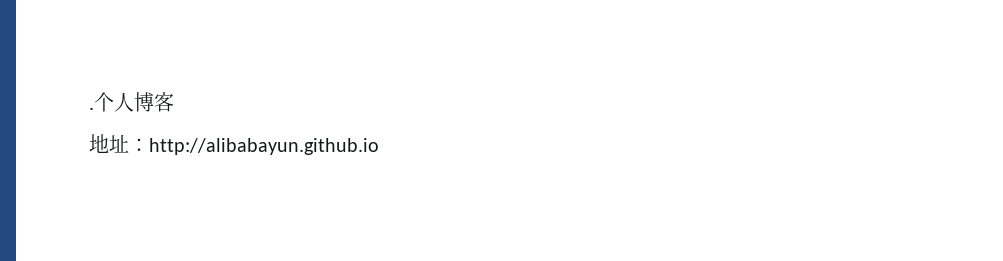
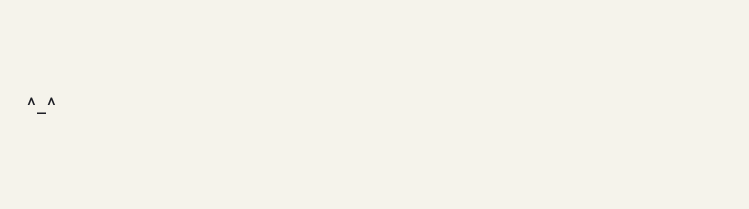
[89,92,174,112] [89,134,379,155] .个人博客 // 地址：http://alibabayun.github.io -> [27,97,56,114] ^_^

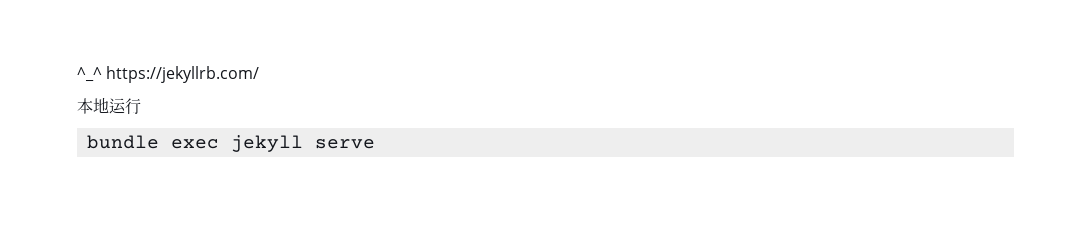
(56, 105) none -> [106,66,260,83] [77,97,141,115] [86,135,375,152] https://jekyllrb.com/ // 本地运行 // bundle exec jekyll serve

